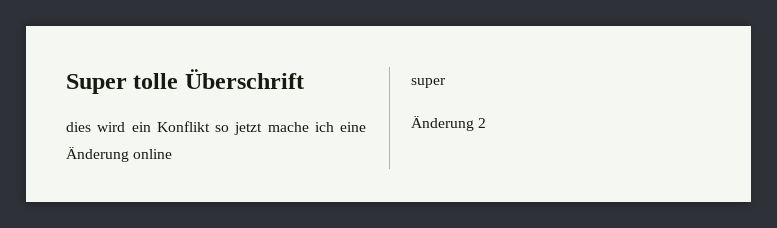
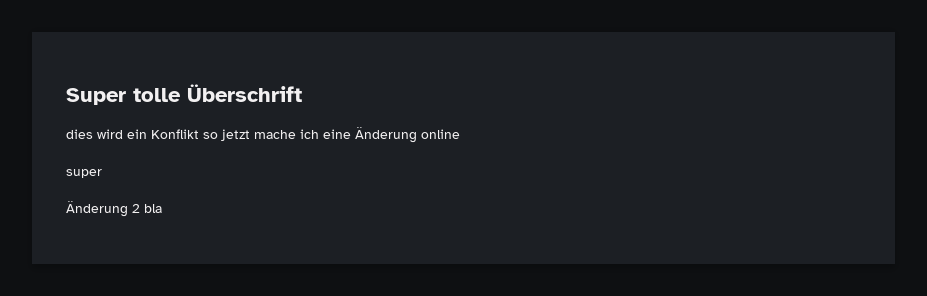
(487, 123) none -> [144,204,162,213] bla

